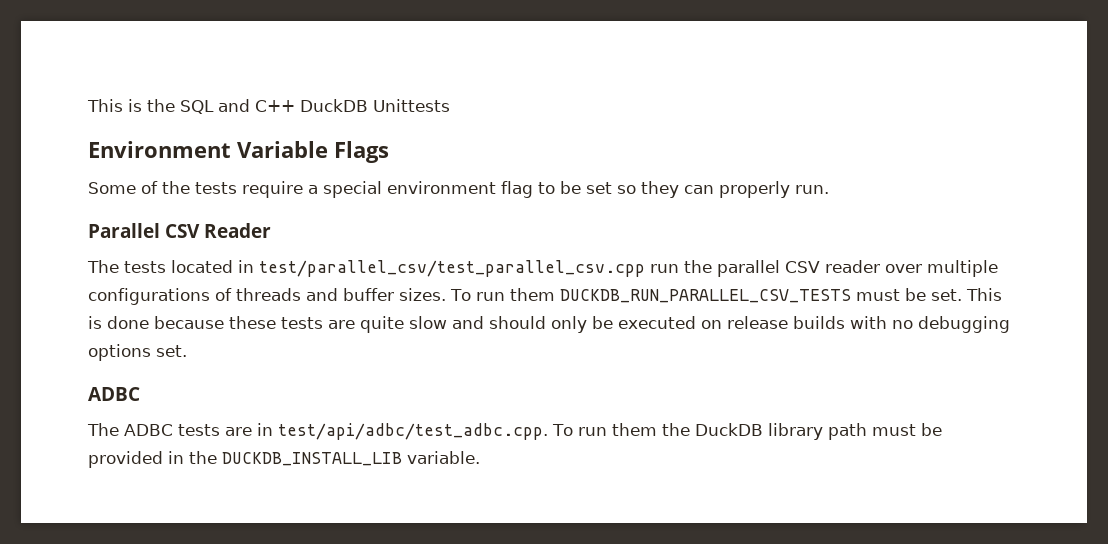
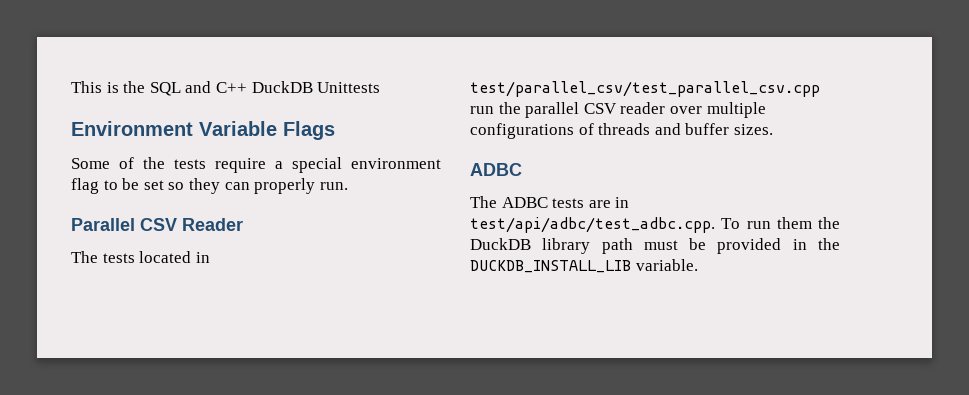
[450,288,1002,303] [88,316,1010,333] [88,344,187,361] To run them DUCKDB_RUN_PARALLEL_CSV_TESTS must be set. This is done because these tests are quite slow and should only be executed on release builds with no debugging options set. -> (773, 129) none

